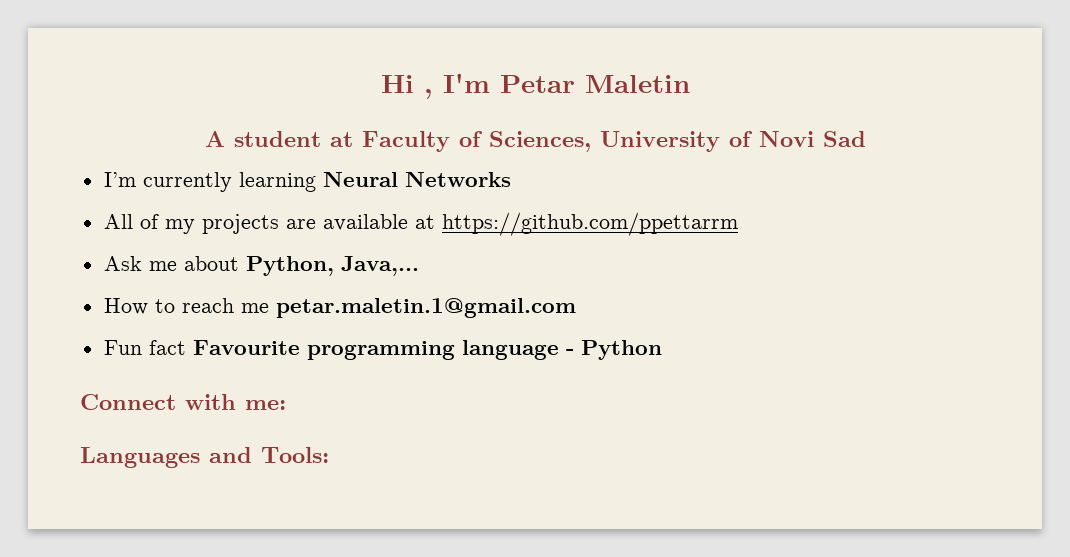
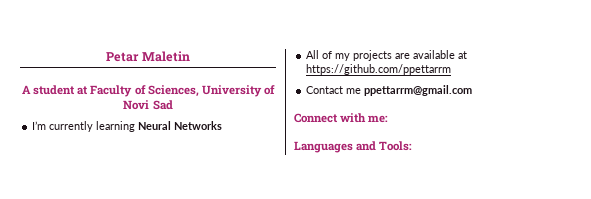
[380,73,490,99] Hi , I'm -> (106, 57) none
[103,256,419,276] [103,298,576,318] [103,340,662,360] Ask me about Python, Java,... // How to reach me petar.maletin.1@gmail.com // Fun fact Favourite programming language - Python -> [306,85,473,96] Contact me ppettarrm@gmail.com

